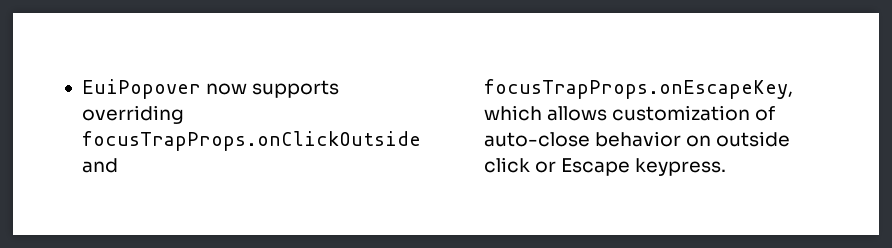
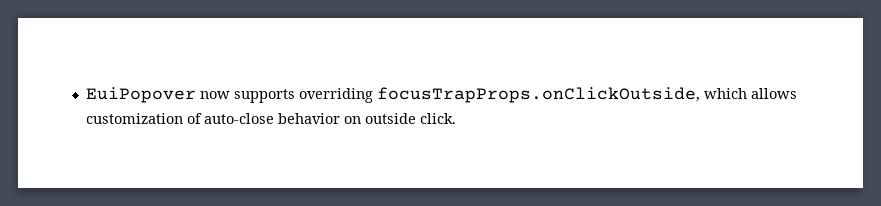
[81,131,421,151] [81,158,118,173] [483,79,793,99] focusTrapProps.onClickOutside and focusTrapProps.onEscapeKey, -> [376,87,700,103] focusTrapProps.onClickOutside,
[483,157,727,176] click or Escape keypress. -> [419,113,456,124] click.

